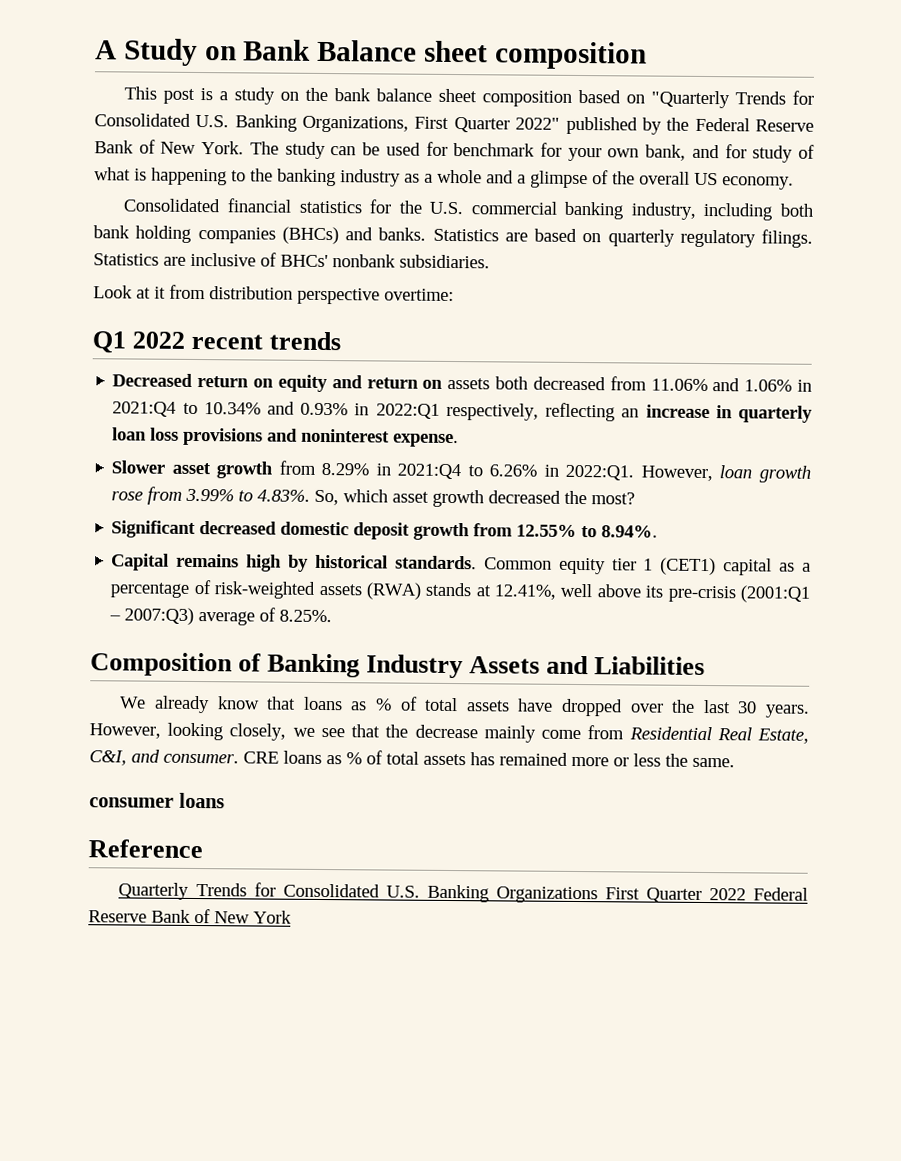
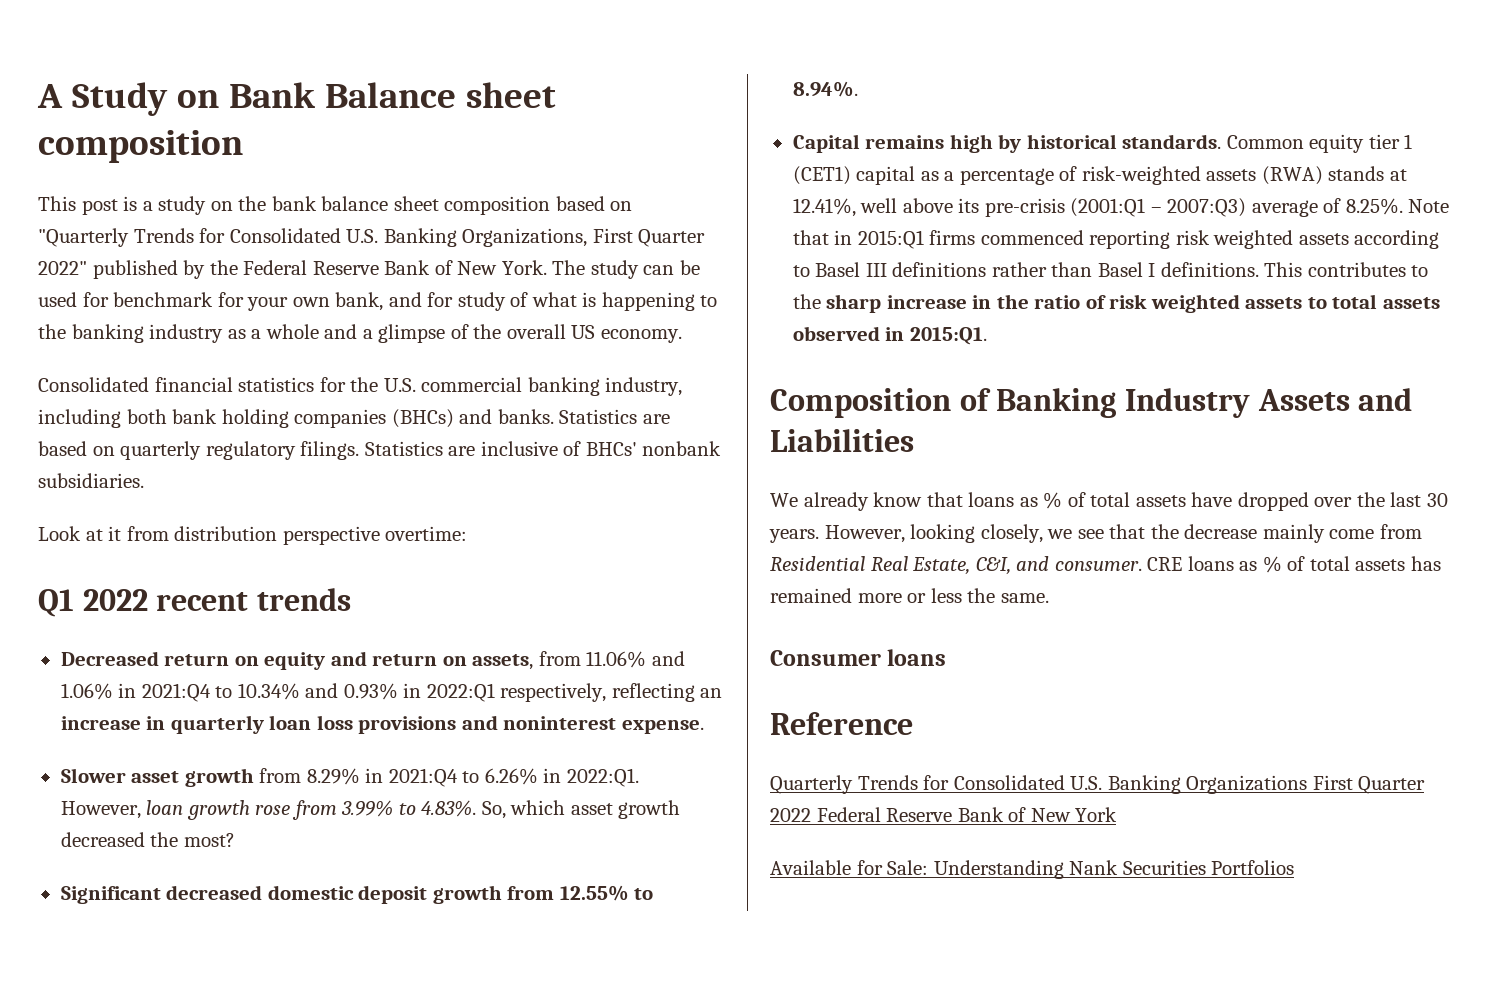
[447,376,606,391] assets both decreased -> [472,654,534,670] assets,
(333, 616) none -> [1408,199,1450,213] [792,230,1440,249] [792,262,1429,277] [792,294,1440,313] [792,326,987,345] Note that in 2015:Q1 firms commenced reporting risk weighted assets according to Basel III definitions rather than Basel I definitions. This contributes to the sharp increase in the ratio of risk weighted assets to total assets observed in 2015:Q1.
[89,797,174,808] consumer -> [770,650,881,666] Consumer
(292, 917) none -> [770,860,1295,879] // Available for Sale: Understanding Nank Securities Portfolios

